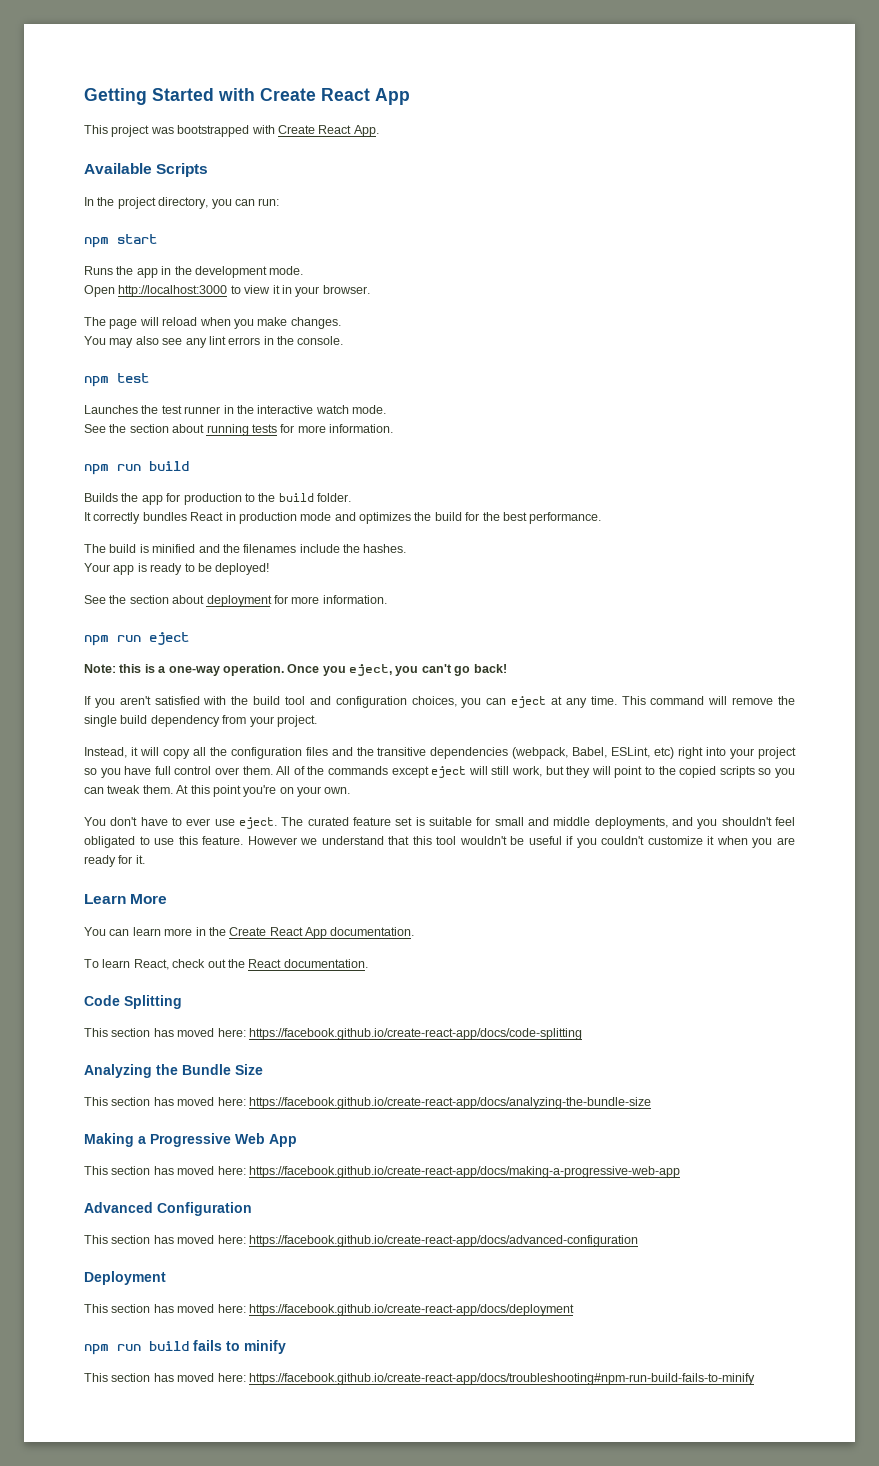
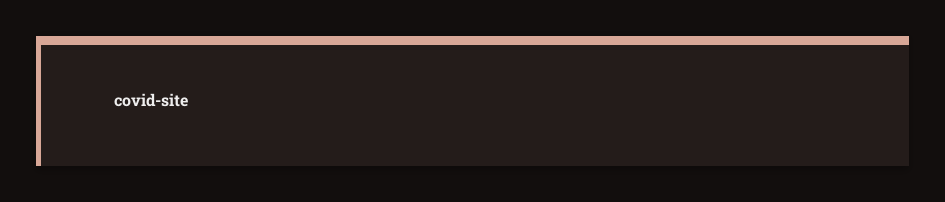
[84,88,410,105] [84,125,379,137] [84,163,209,177] [84,197,280,209] [84,234,157,248] [84,266,304,278] [84,285,370,297] [84,317,341,329] [84,336,344,348] [84,373,149,387] [84,405,386,414] [84,424,393,436] [84,461,189,475] [84,493,351,505] [84,512,602,524] [84,544,407,553] [84,563,270,575] [84,595,387,607] [84,632,189,646] [84,664,507,676] [84,696,795,708] [84,715,317,727] [84,747,796,759] [84,766,796,778] [84,785,351,797] [84,817,795,829] [84,836,795,848] [84,855,145,867] [84,894,168,904] [84,927,415,939] [84,959,368,970] [84,995,182,1009] [84,1028,582,1040] [84,1064,263,1078] [84,1097,651,1109] [84,1133,297,1147] [84,1166,680,1178] [84,1202,252,1216] [84,1235,638,1247] [84,1271,166,1285] [84,1304,574,1316] [84,1340,286,1355] [84,1373,755,1385] Getting Started with Create React App // This project was bootstrapped with Create React App. // Available Scripts // In the project directory, you can run: // npm start // Runs the app in the development mode. // Open http://localhost:3000 to view it in your browser. // The page will reload when you make changes. // You may also see any lint errors in the console. // npm test // Launches the test runner in the interactive watch mode. // See the section about running tests for more information. // npm run build // Builds the app for production to the build folder. // It correctly bundles React in production mode and optimizes the build for the best performance. // The build is minified and the filenames include the hashes. // Your app is ready to be deployed! // See the section about deployment for more information. // npm run eject // Note: this is a one-way operation. Once you eject, you can't go back! // If you aren't satisfied with the build tool and configuration choices, you can eject at any time. This command will remove the single build dependency from your project. // Instead, it will copy all the configuration files and the transitive dependencies (webpack, Babel, ESLint, etc) right into your project so you have full control over them. All of the commands except eject will still work, but they will point to the copied scripts so you can tweak them. At this point you're on your own. // You don't have to ever use eject. The curated feature set is suitable for small and middle deployments, and you shouldn't feel obligated to use this feature. However we understand that this tool wouldn't be useful if you couldn't customize it when you are ready for it. // Learn More // You can learn more in the Create React App documentation. // To learn React, check out the React documentation. // Code Splitting // This section has moved here: https://facebook.github.io/create-react-app/docs/code-splitting // Analyzing the Bundle Size // This section has moved here: https://facebook.github.io/create-react-app/docs/analyzing-the-bundle-size // Making a Progressive Web App // This section has moved here: https://facebook.github.io/create-react-app/docs/making-a-progressive-web-app // Advanced Configuration // This section has moved here: https://facebook.github.io/create-react-app/docs/advanced-configuration // Deployment // This section has moved here: https://facebook.github.io/create-react-app/docs/deployment // npm run build fails to minify // This section has moved here: https://facebook.github.io/create-react-app/docs/troubleshooting#npm-run-build-fails-to-minify -> [114,93,188,107] covid-site

